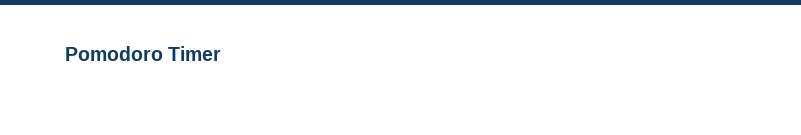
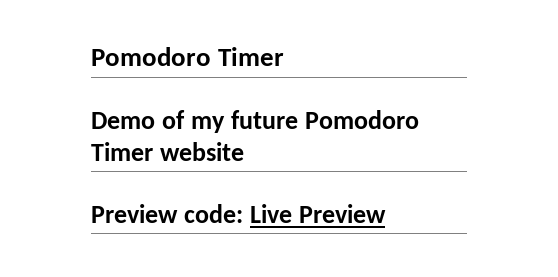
[65,46,222,61] Pomodoro Timer -> [91,47,285,66] [91,110,419,133] [91,142,244,161] [91,204,386,223] Pomodoro Timer // Demo of my future Pomodoro Timer website // Preview code: Live Preview

